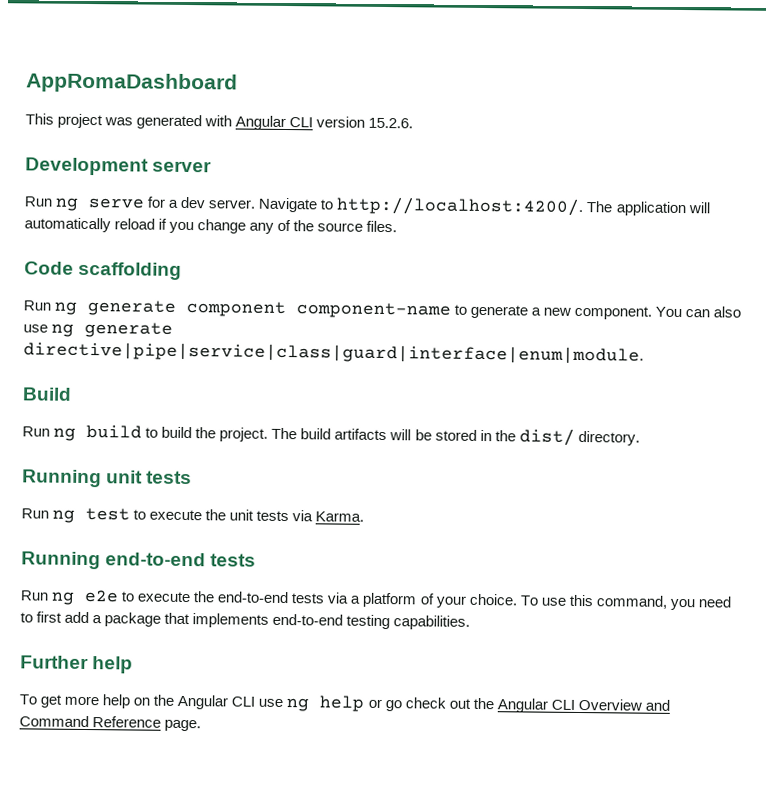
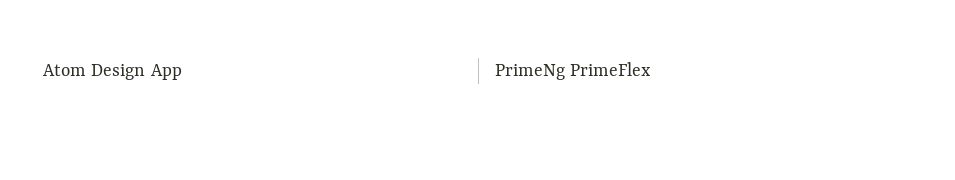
[26,72,238,94] [25,113,414,131] [25,157,213,176] [24,196,710,217] [24,217,398,234] [24,261,183,280] [23,300,742,320] [23,321,174,338] [23,341,644,365] [22,387,72,401] [22,425,640,446] [22,469,193,488] [21,507,365,523] [21,551,257,570] [20,589,731,611] [20,611,471,630] [20,655,134,674] [19,694,670,713] [19,715,202,732] AppRomaDashboard // This project was generated with Angular CLI version 15.2.6. // Development server // Run ng serve for a dev server. Navigate to http://localhost:4200/. The application will automatically reload if you change any of the source files. // Code scaffolding // Run ng generate component component-name to generate a new component. You can also use ng generate directive|pipe|service|class|guard|interface|enum|module. // Build // Run ng build to build the project. The build artifacts will be stored in the dist/ directory. // Running unit tests // Run ng test to execute the unit tests via Karma. // Running end-to-end tests // Run ng e2e to execute the end-to-end tests via a platform of your choice. To use this command, you need to first add a package that implements end-to-end testing capabilities. // Further help // To get more help on the Angular CLI use ng help or go check out the Angular CLI Overview and Command Reference page. -> [43,64,182,80] [495,62,652,80] Atom Design App // PrimeNg PrimeFlex

